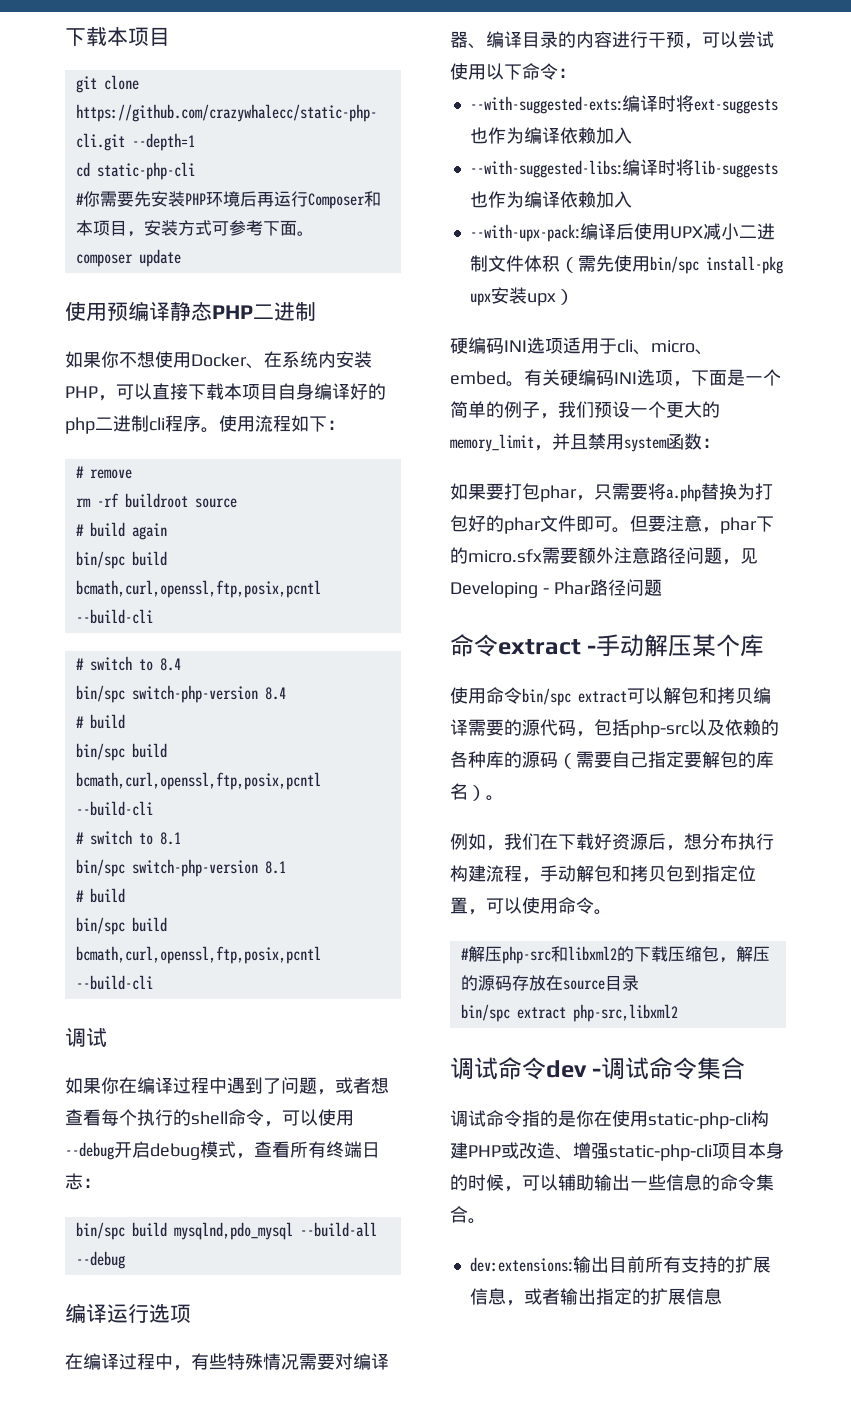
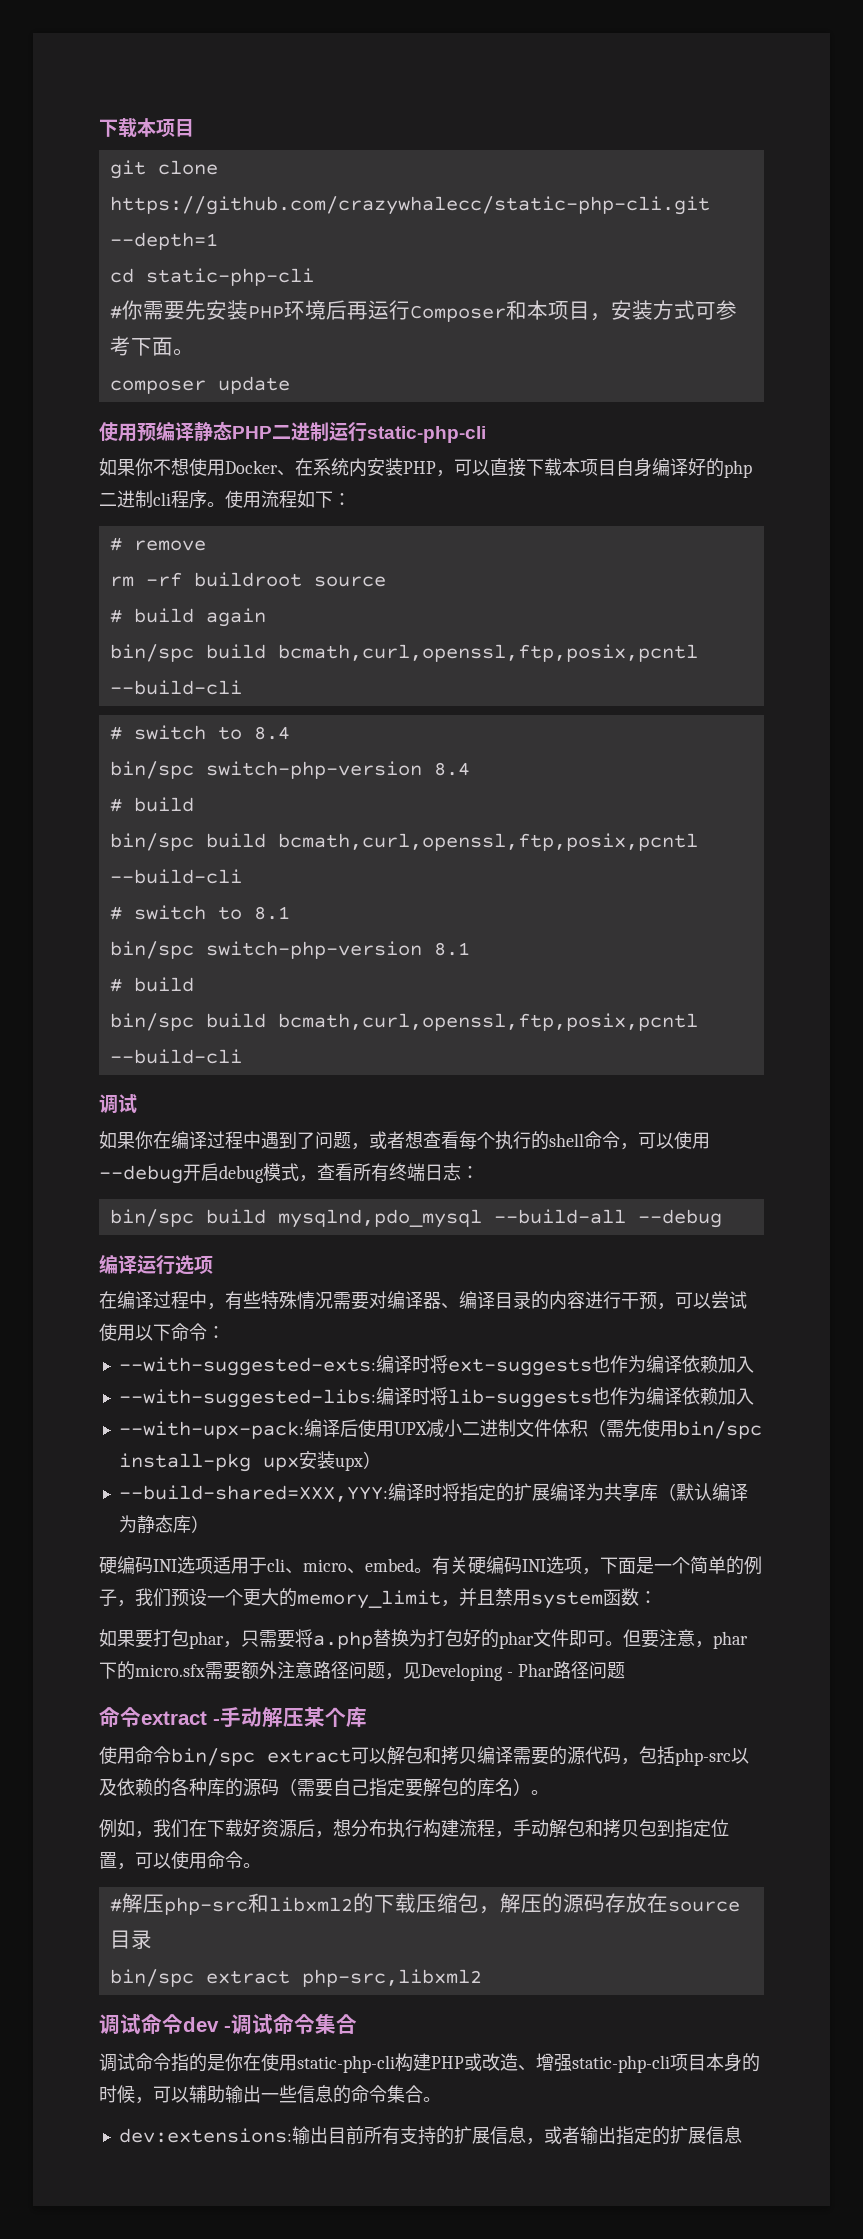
(316, 311) none -> [329,422,486,443] 运行static-php-cli
(574, 297) none -> [118,1483,748,1502] [118,1515,209,1533] // --build-shared=XXX,YYY:编译时将指定的扩展编译为共享库（默认编译为静态库）

